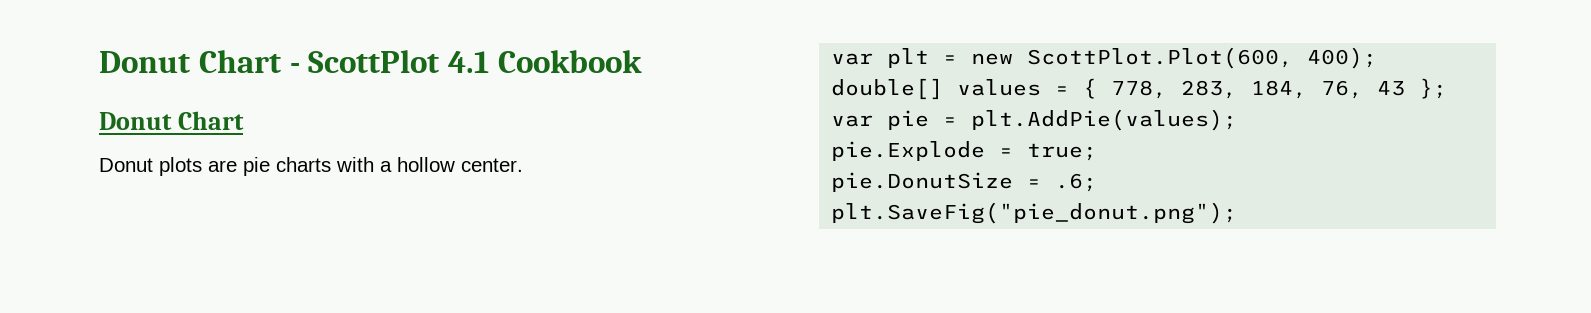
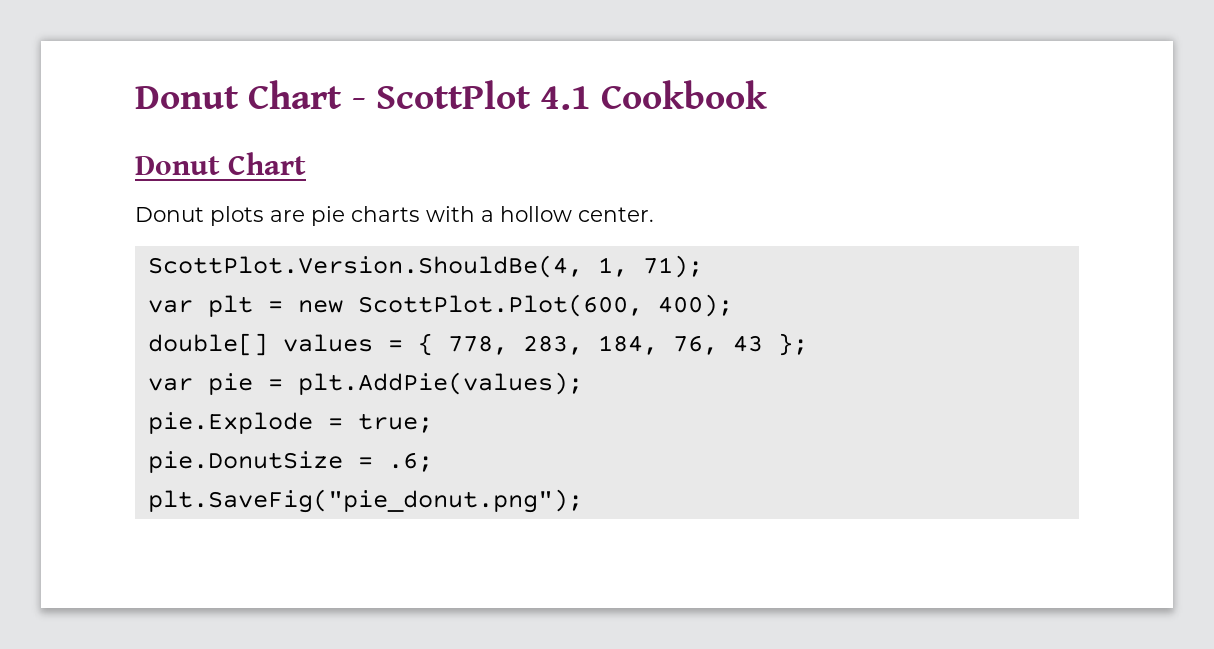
(523, 165) none -> [147,255,703,278] // ScottPlot.Version.ShouldBe(4, 1, 71);

